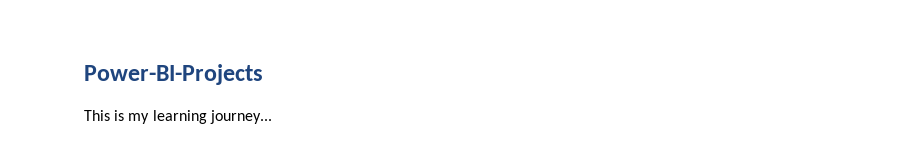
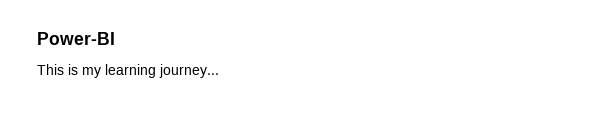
[84,64,263,85] Power-BI-Projects -> [37,32,115,45] Power-BI

